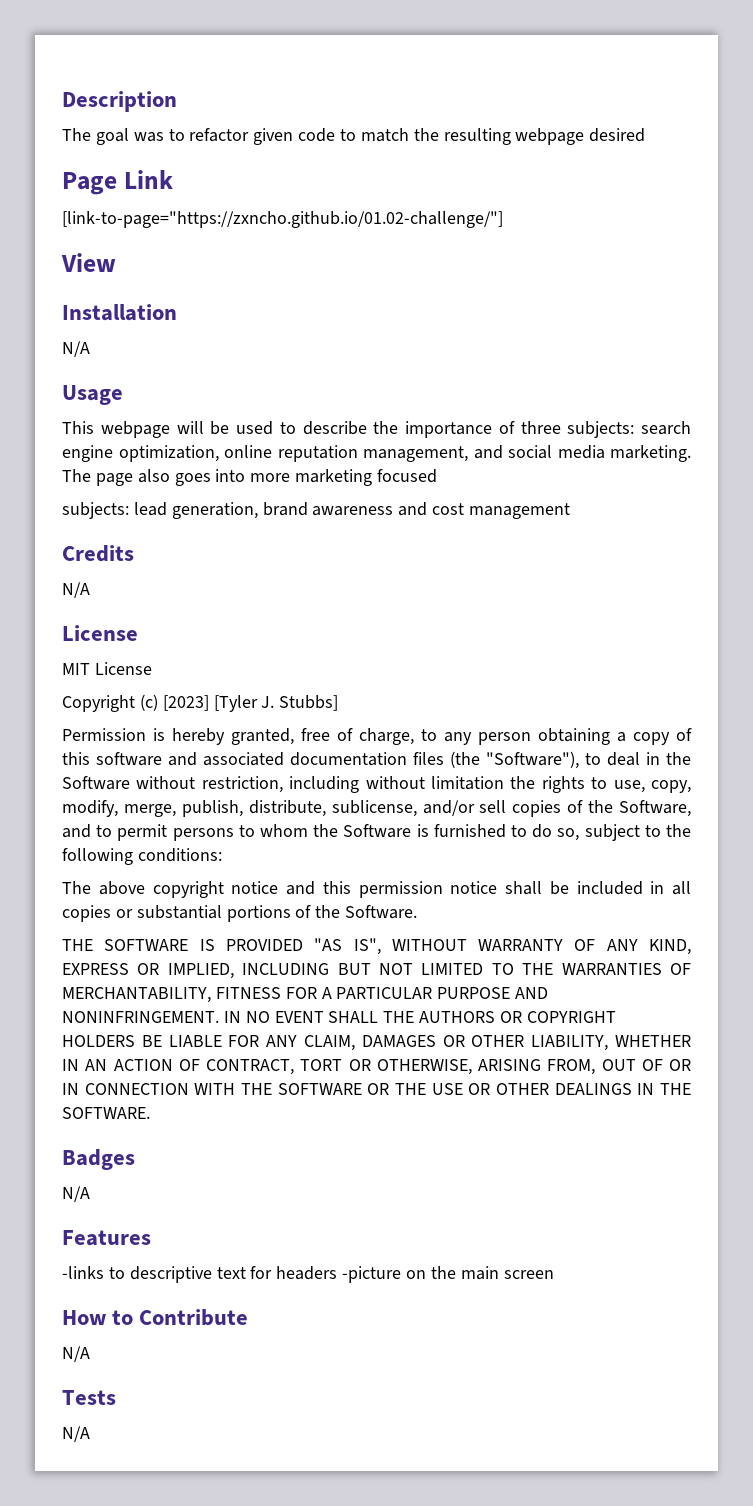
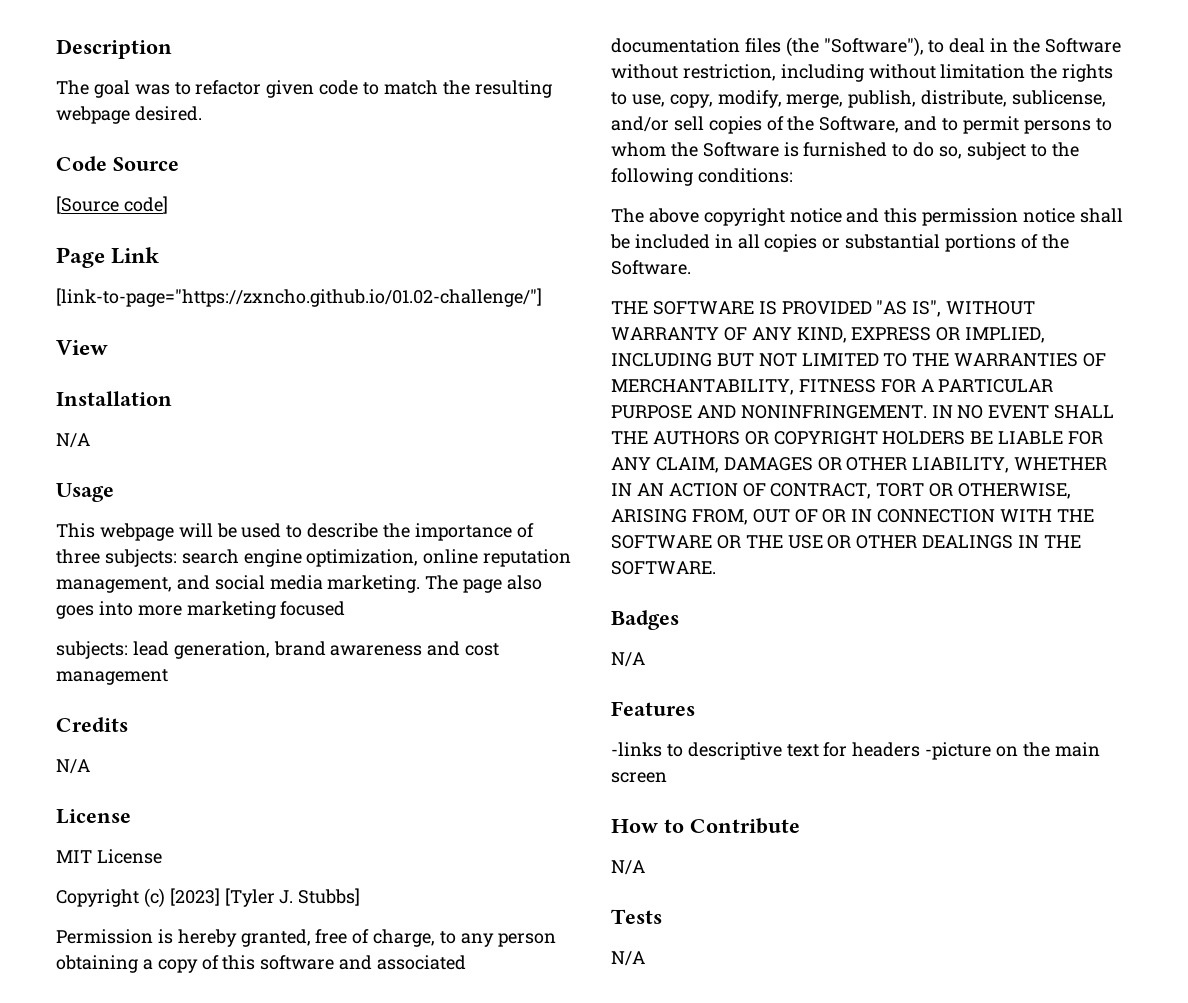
[589,128,646,142] desired -> [134,106,202,121] [56,156,179,171] [56,196,168,214] desired. // Code Source // [Source code]

